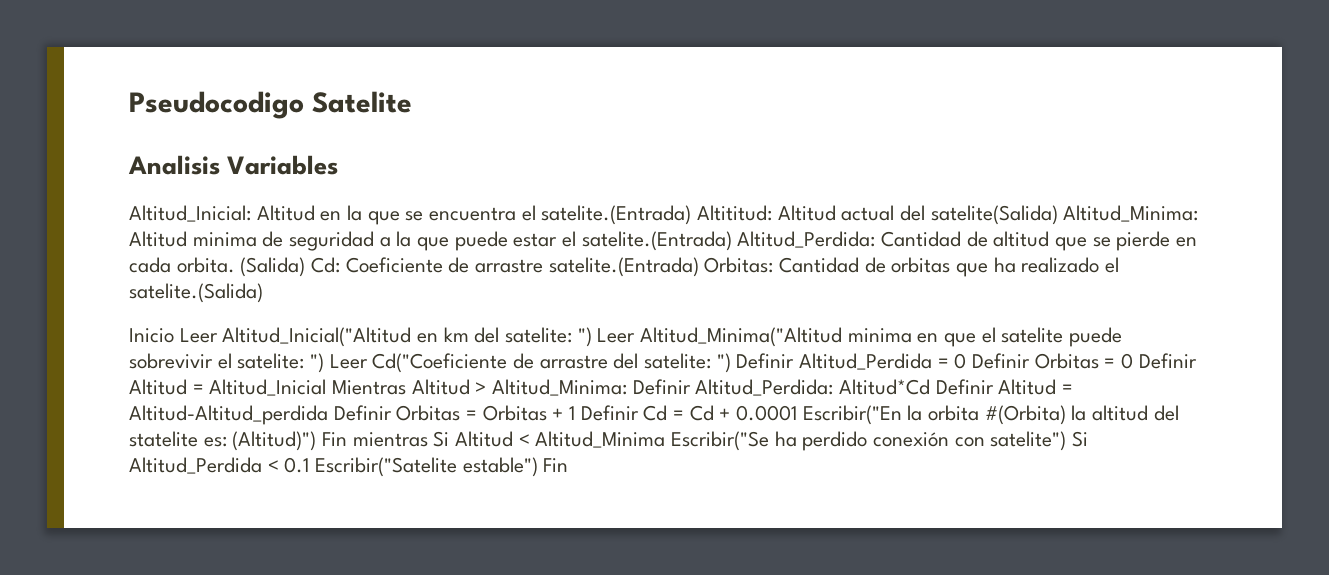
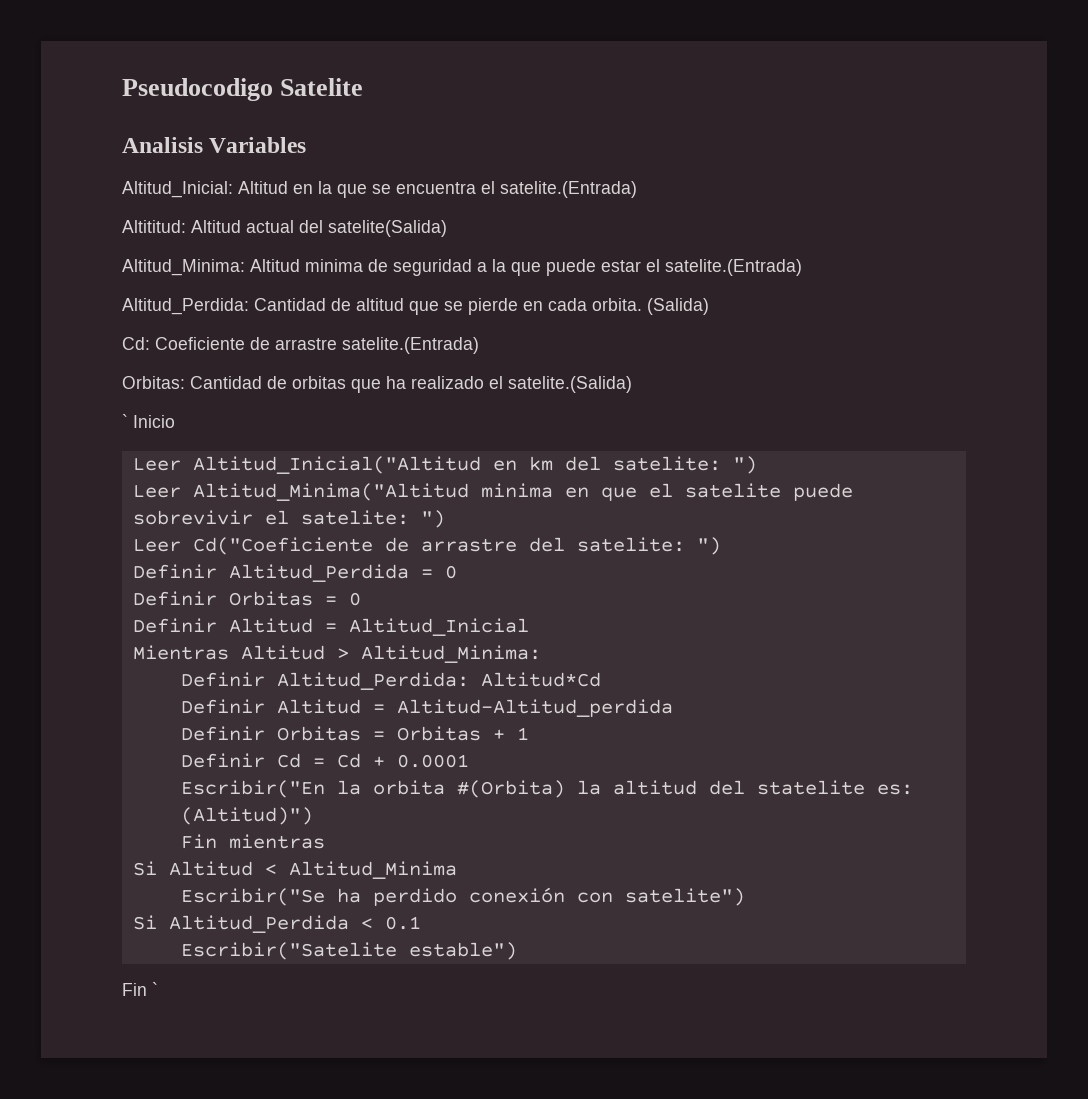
(692, 215) none -> (637, 189) //
(1058, 215) none -> (447, 228) //
(732, 241) none -> (802, 267) //
(306, 267) none -> (709, 306) //
(699, 267) none -> (479, 345) //
(263, 293) none -> [122,414,128,428] `
(174, 335) none -> (175, 421) //
(592, 337) none -> (757, 465) //
(325, 363) none -> (445, 519) //
(731, 363) none -> (721, 546) //
(967, 361) none -> (457, 572) //
(1134, 361) none -> (361, 599) //
(327, 387) none -> (529, 627) //
(628, 387) none -> (541, 654) //
(931, 387) none -> (601, 679) //
(328, 415) none -> (673, 708) //
(576, 413) none -> (529, 733) //
(798, 413) none -> (469, 761) //
(317, 441) none -> (313, 816) //
(428, 439) none -> (325, 841) //
(666, 439) none -> (457, 870) //
(1067, 441) none -> (745, 897) //
(310, 465) none -> (421, 923) //
[543,458,569,472] Fin -> [122,982,158,996] // Fin `

